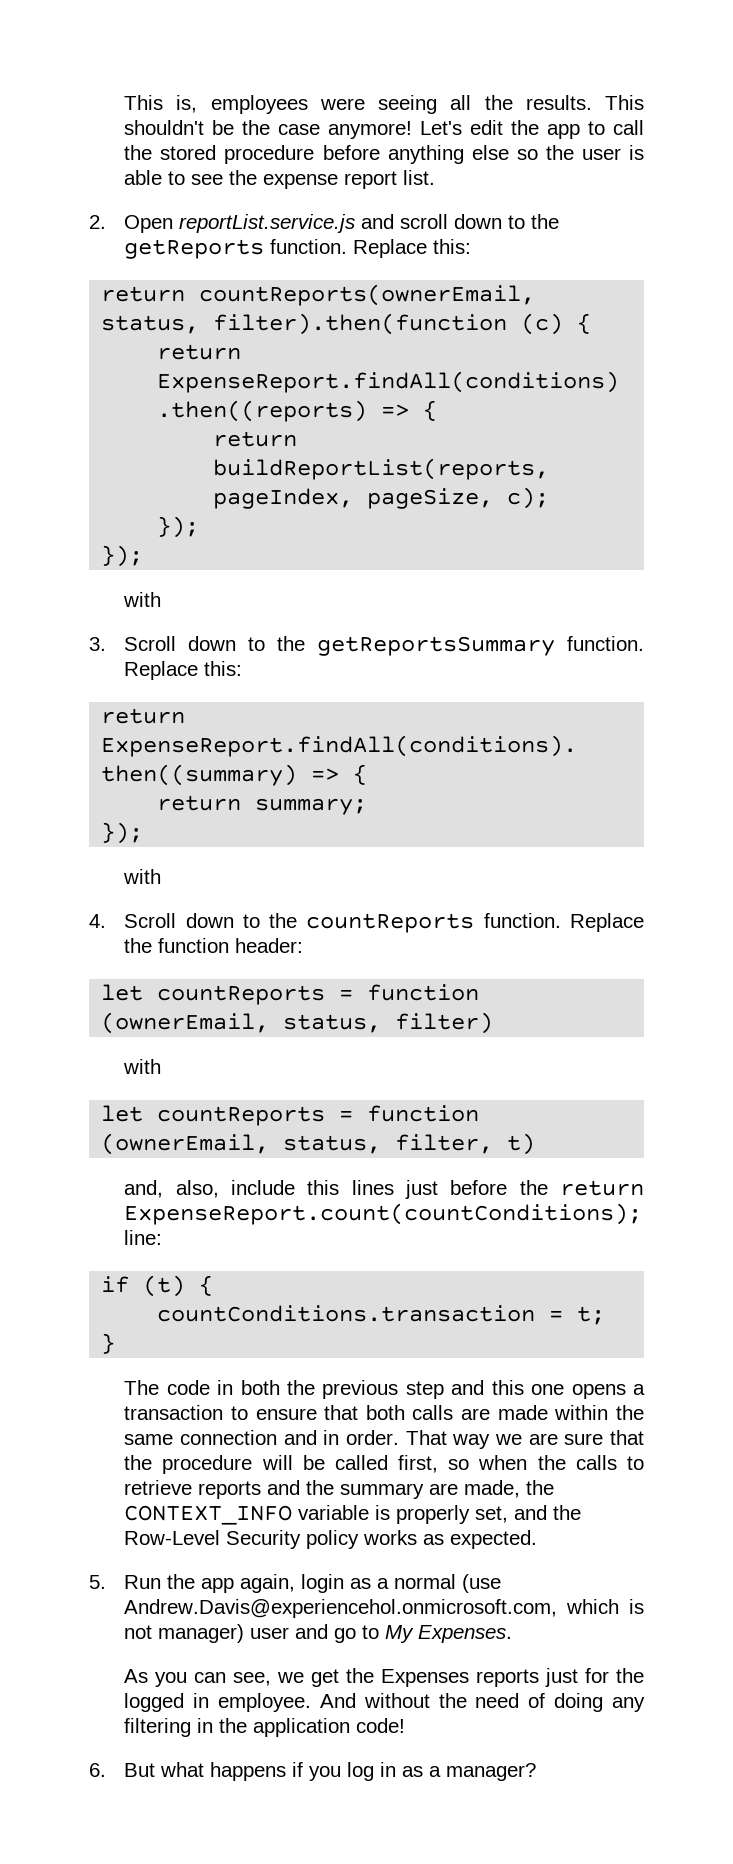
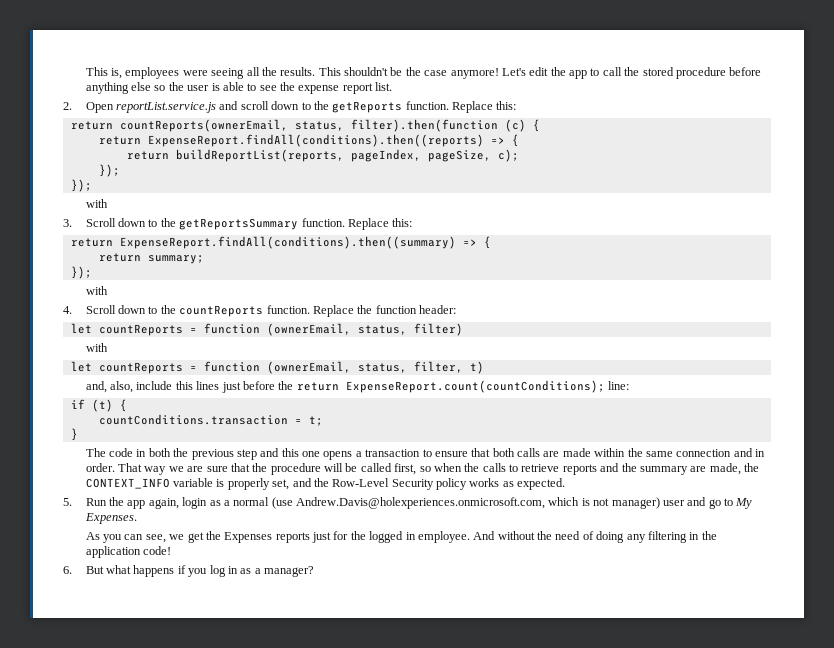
[124,1599,558,1618] Andrew.Davis@experiencehol.onmicrosoft.com, -> [296,497,546,509] Andrew.Davis@holexperiences.onmicrosoft.com,

